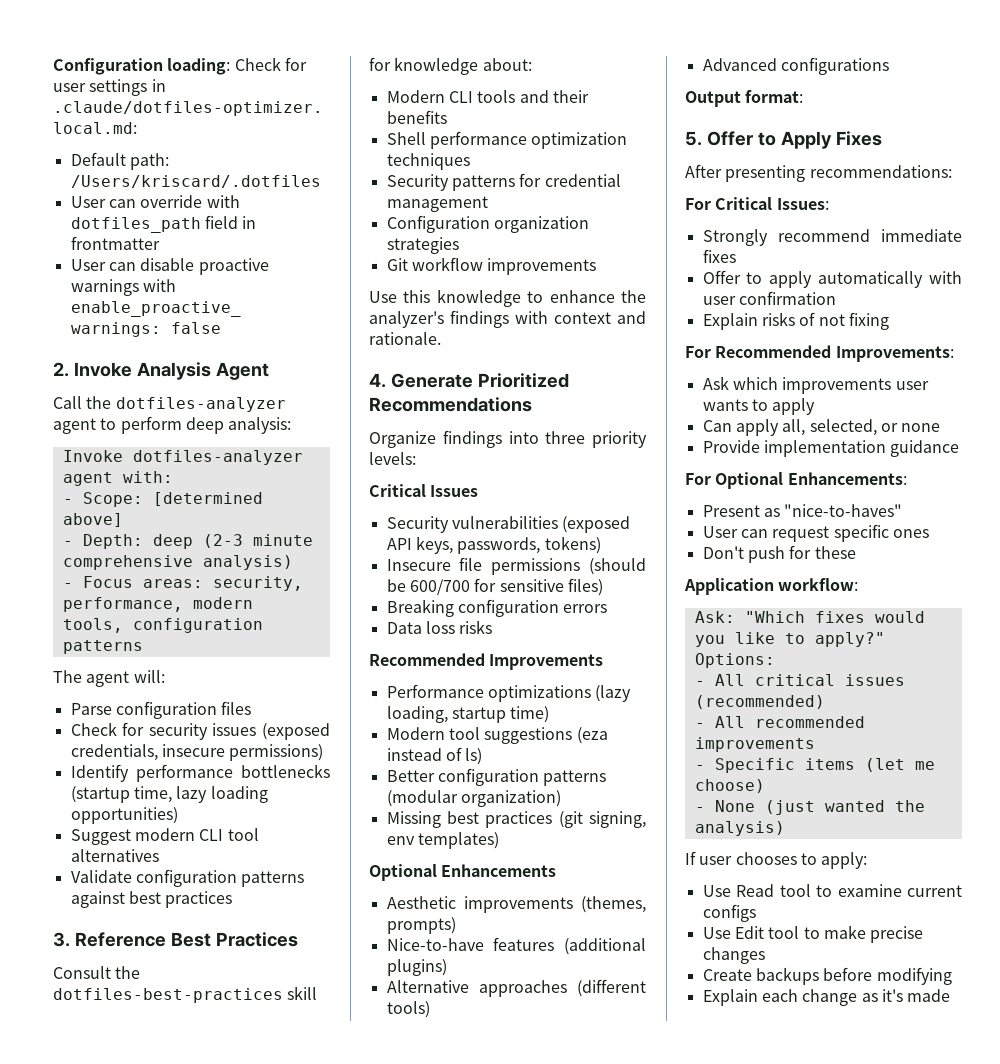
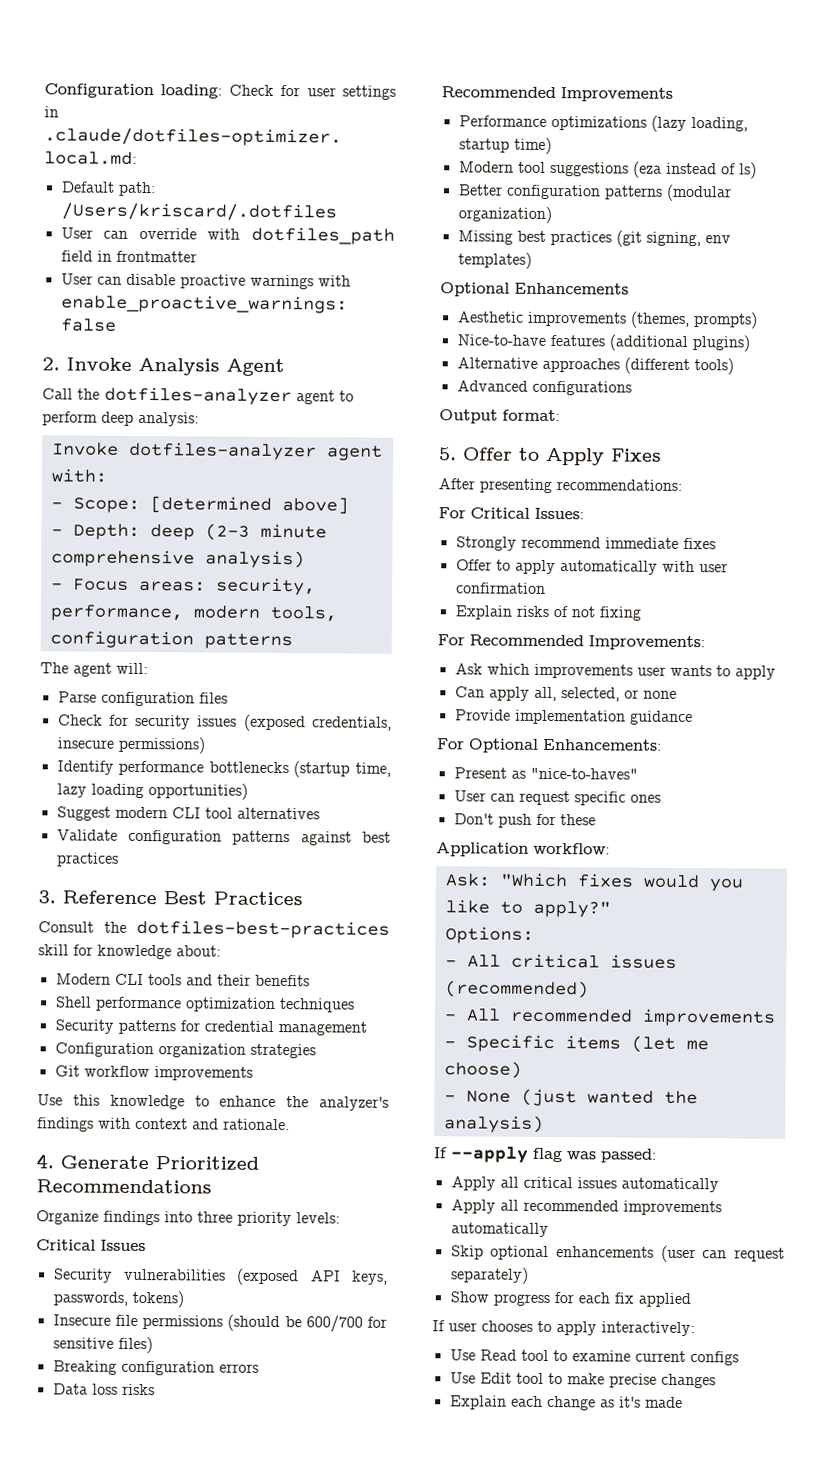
(785, 828) none -> [433,1146,657,1163] [450,1176,719,1193] [450,1199,722,1216] [450,1222,549,1237] [450,1245,785,1263] [450,1267,529,1284] [449,1291,691,1308] // If --apply flag was passed: // Apply all critical issues automatically // Apply all recommended improvements automatically // Skip optional enhancements (user can request separately) // Show progress for each fix applied
[821,852,868,869] apply: -> [556,1321,695,1337] apply interactively:
[702,967,952,985] // Create backups before modifying -> (716, 1381) none

